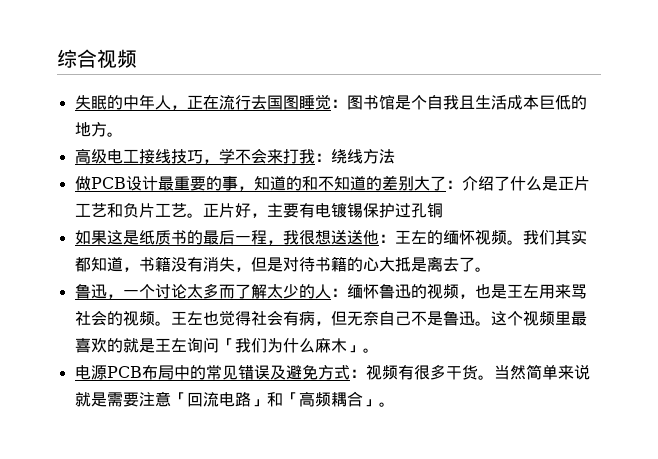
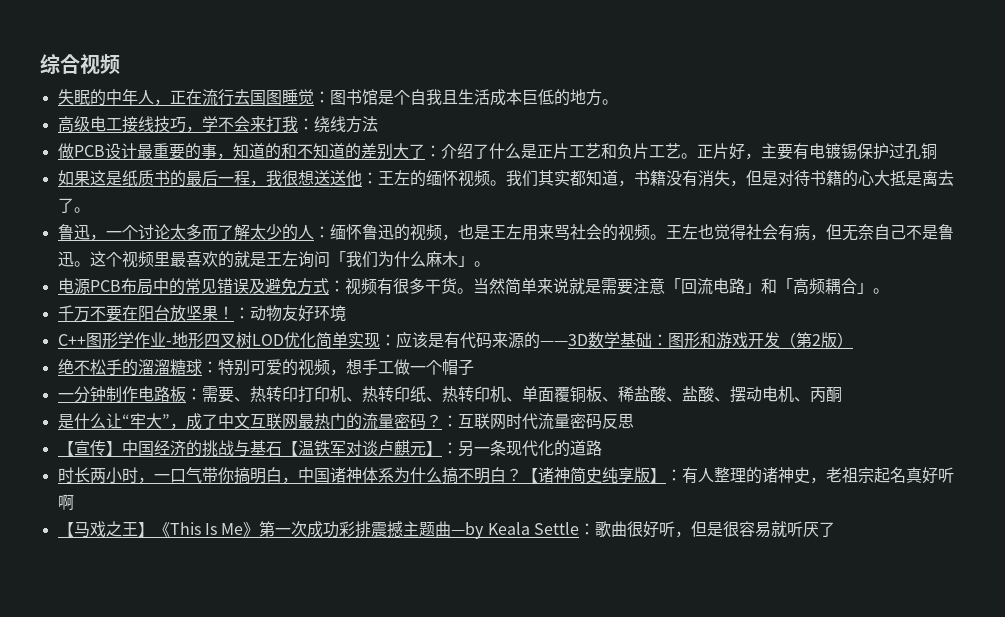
(395, 404) none -> [57,305,346,322] [57,331,853,349] [57,359,474,376] [57,386,842,403] [57,413,634,430] [57,440,602,457] [57,467,954,484] [57,494,74,510] [57,521,835,539] // 千万不要在阳台放坚果！：动物友好环境 // C++图形学作业-地形四叉树LOD优化简单实现：应该是有代码来源的——3D数学基础：图形和游戏开发（第2版） // 绝不松手的溜溜糖球：特别可爱的视频，想手工做一个帽子 // 一分钟制作电路板：需要、热转印打印机、热转印纸、热转印机、单面覆铜板、稀盐酸、盐酸、摆动电机、丙酮 // 是什么让“牢大”，成了中文互联网最热门的流量密码？：互联网时代流量密码反思 // 【宣传】中国经济的挑战与基石【温铁军对谈卢麒元】：另一条现代化的道路 // 时长两小时，一口气带你搞明白，中国诸神体系为什么搞不明白？【诸神简史纯享版】：有人整理的诸神史，老祖宗起名真好听啊 // 【马戏之王】《This Is Me》第一次成功彩排震撼主题曲—by Keala Settle：歌曲很好听，但是很容易就听厌了

